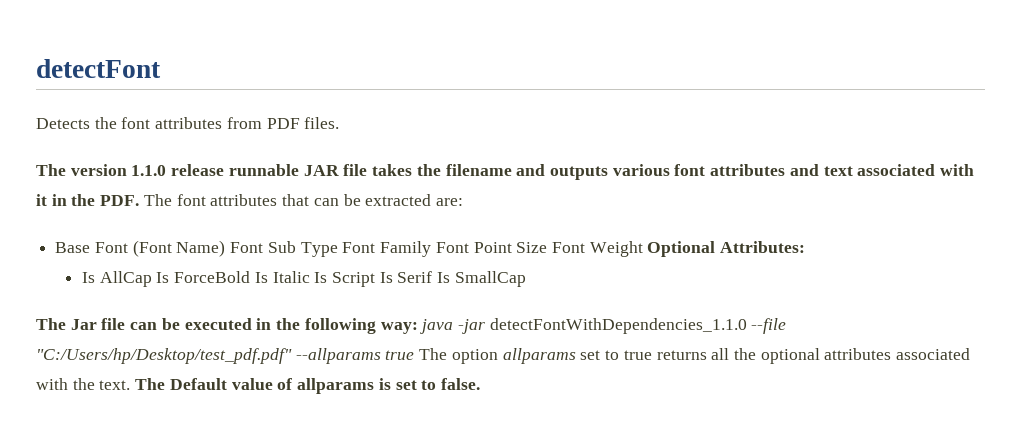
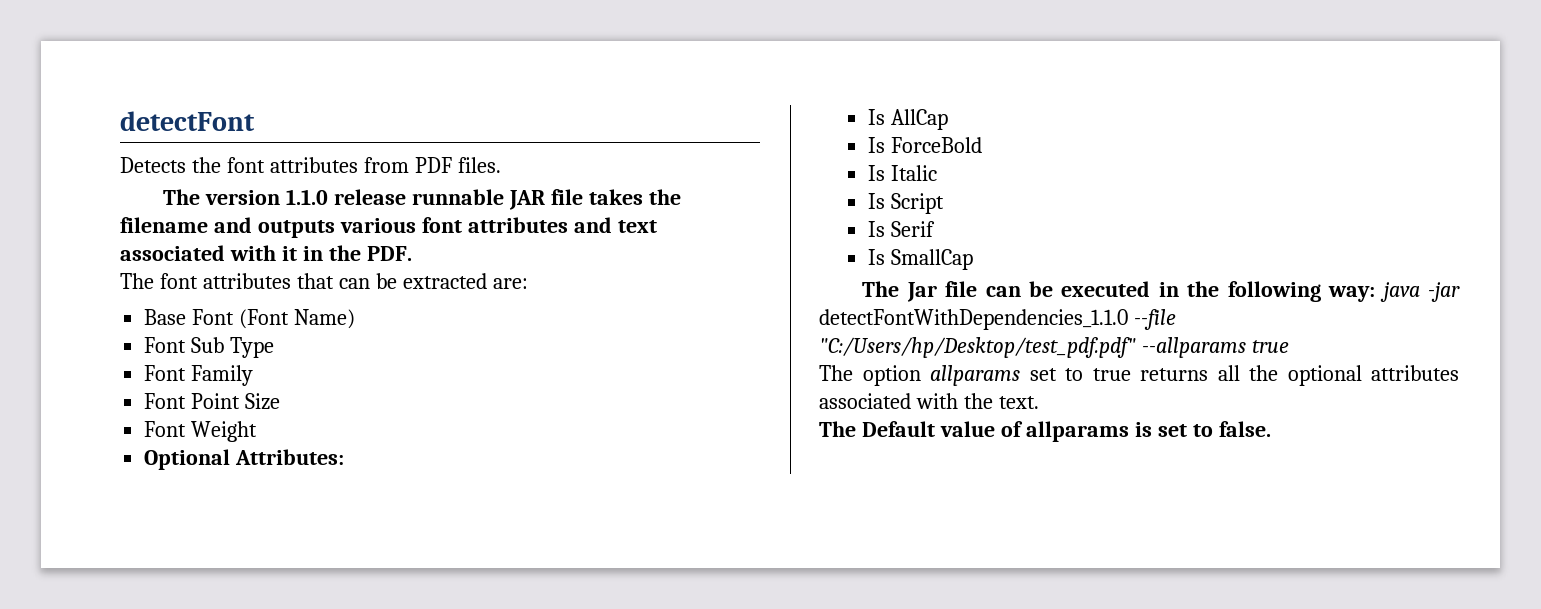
(140, 200) none -> (412, 253) //
(226, 248) none -> (356, 319) //
(338, 249) none -> (275, 347) //
(432, 249) none -> (254, 375) //
(548, 247) none -> (281, 401) //
(643, 249) none -> (258, 431) //
(152, 279) none -> (948, 119) //
(251, 277) none -> (982, 145) //
(310, 277) none -> (937, 173) //
(376, 279) none -> (944, 203) //
(433, 277) none -> (935, 229) //
(415, 355) none -> (1289, 346) //
(131, 385) none -> (1039, 402) //

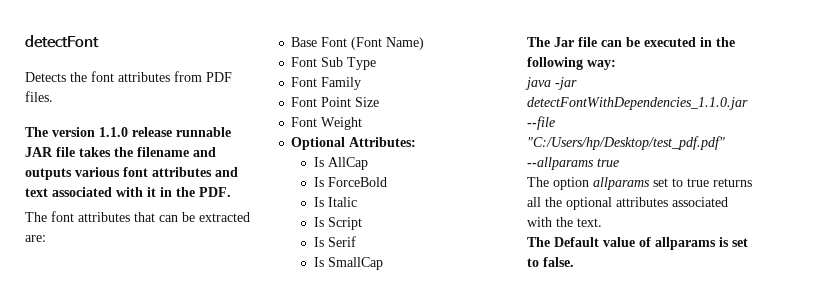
(1376, 294) none -> (616, 65) //
[819,309,1128,330] detectFontWithDependencies_1.1.0 -> [527,97,748,110] detectFontWithDependencies_1.1.0.jar

